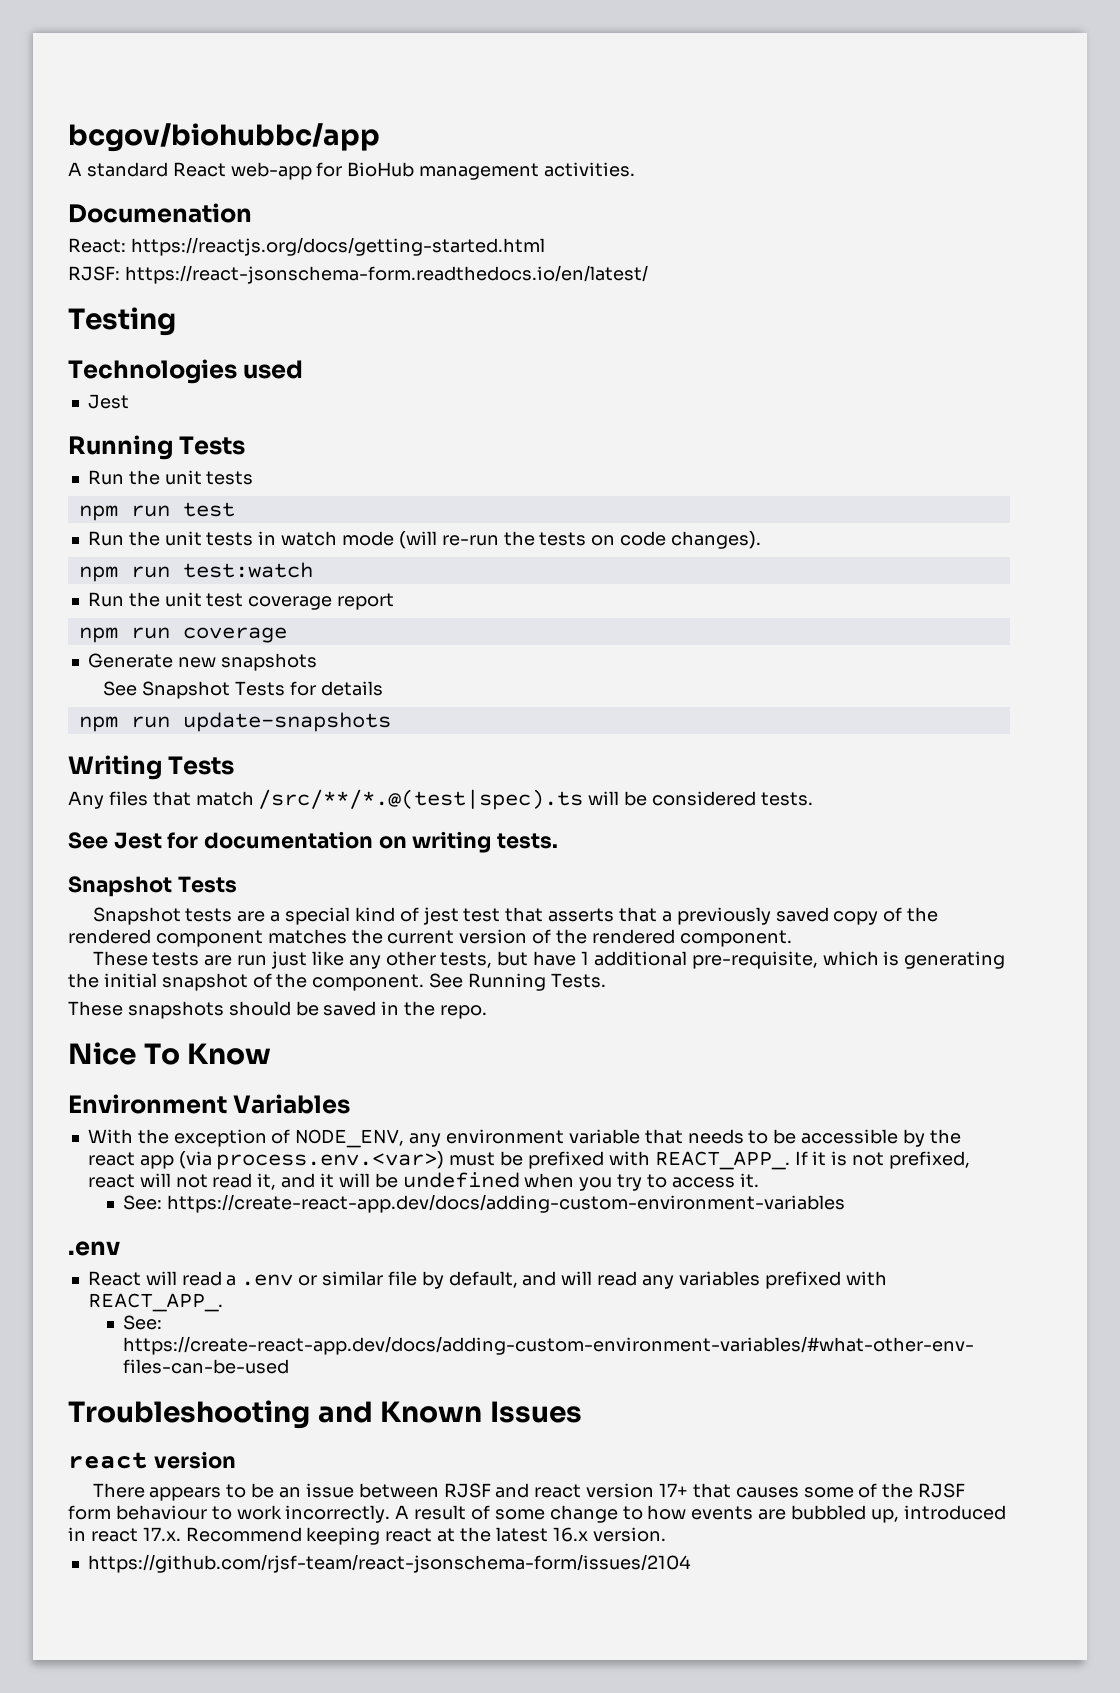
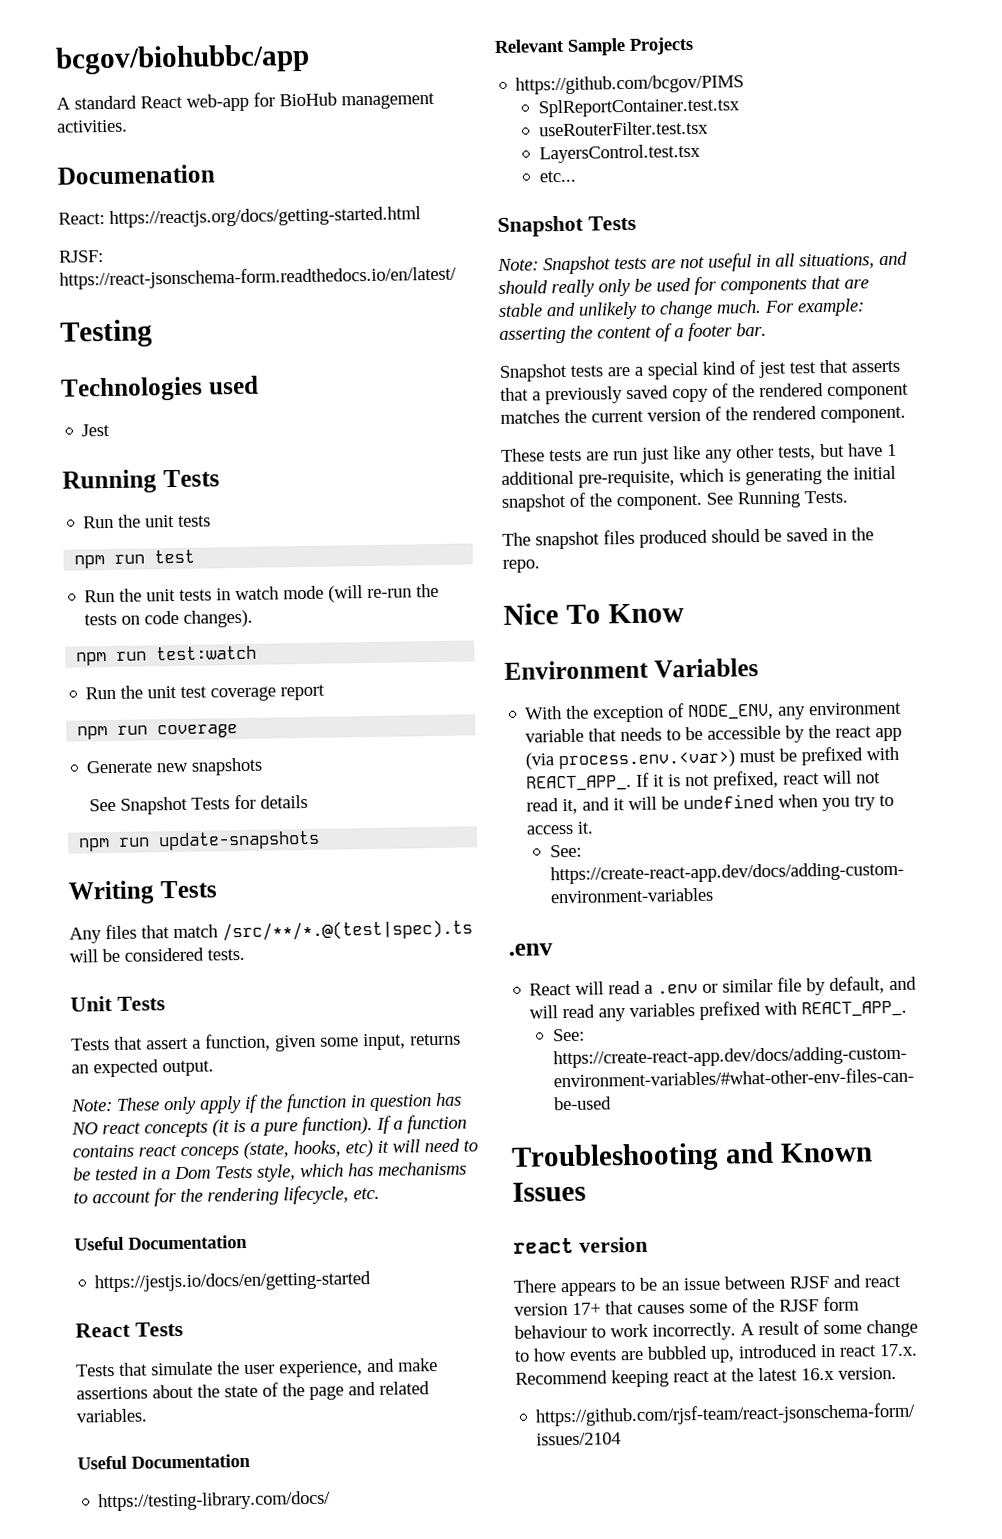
[68,831,559,853] [68,876,237,897] See Jest for documentation on writing tests. // Snapshot Tests -> [70,995,165,1012] [71,1033,461,1052] [71,1059,214,1078] [71,1092,462,1115] [71,1114,467,1138] [72,1138,478,1160] [73,1161,467,1182] [73,1185,380,1207] [74,1234,248,1251] [94,1271,372,1293] [75,1321,183,1338] [76,1358,438,1378] [76,1381,430,1401] [76,1408,147,1423] [77,1453,251,1470] [98,1490,332,1512] [494,36,694,56] [515,74,745,95] [537,97,740,118] [538,120,709,137] [538,143,701,164] [538,170,576,183] [497,215,636,237] [497,251,908,275] [498,275,869,298] [498,298,865,320] [499,322,767,344] Unit Tests // Tests that assert a function, given some input, returns an expected output. // Note: These only apply if the function in question has NO react concepts (it is a pure function). If a function contains react conceps (state, hooks, etc) it will need to be tested in a Dom Tests style, which has mechanisms to account for the rendering lifecycle, etc. // Useful Documentation // https://jestjs.io/docs/en/getting-started // React Tests // Tests that simulate the user experience, and make assertions about the state of the page and related variables. // Useful Documentation // https://testing-library.com/docs/ // Relevant Sample Projects // https://github.com/bcgov/PIMS // SplReportContainer.test.tsx // useRouterFilter.test.tsx // LayersControl.test.tsx // etc... // Snapshot Tests // Note: Snapshot tests are not useful in all situations, and should really only be used for components that are stable and unlikely to change much. For example: asserting the content of a footer bar.
[68,1001,224,1019] These snapshots -> [502,529,708,550] The snapshot files produced

